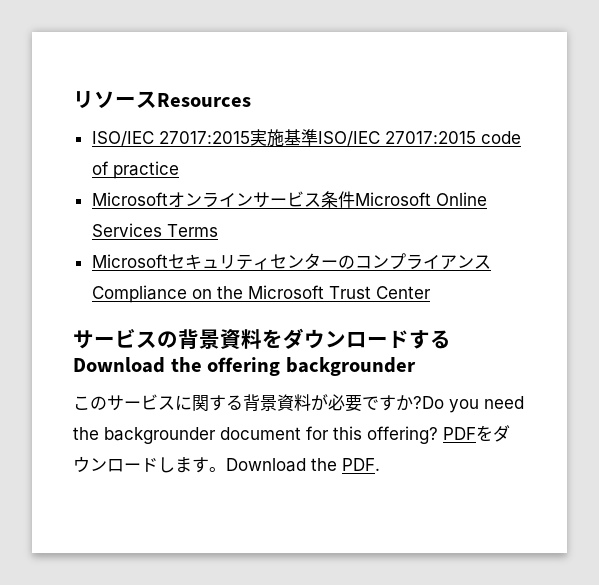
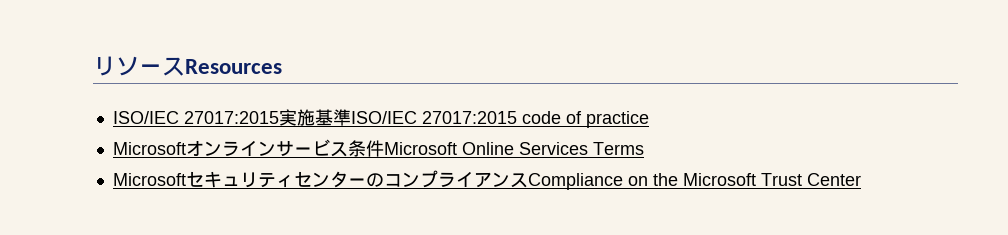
[73,328,451,350] [73,357,416,376] [73,394,524,413] [73,425,510,444] [73,456,380,473] // サービスの背景資料をダウンロードするDownload the offering backgrounder // このサービスに関する背景資料が必要ですか?Do you need the backgrounder document for this offering? PDFをダウンロードします。Download the PDF. -> (861, 179) none

